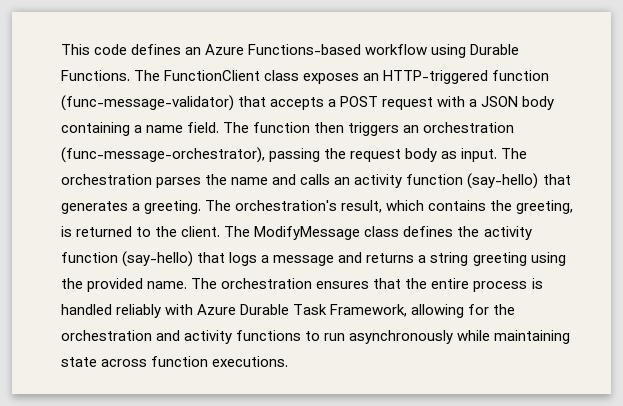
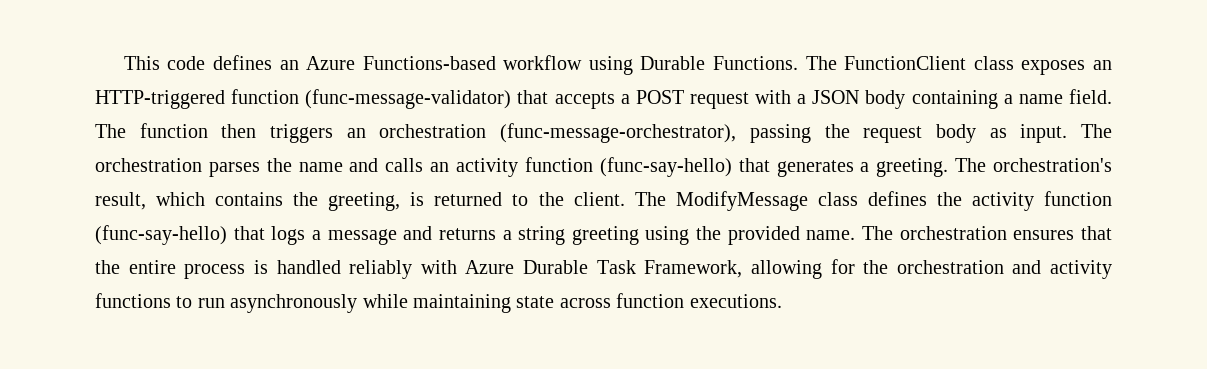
[467,173,539,189] (say-hello) -> [599,157,732,177] (func-say-hello)
[122,251,194,267] (say-hello) -> [95,225,227,245] (func-say-hello)

